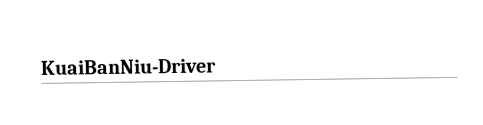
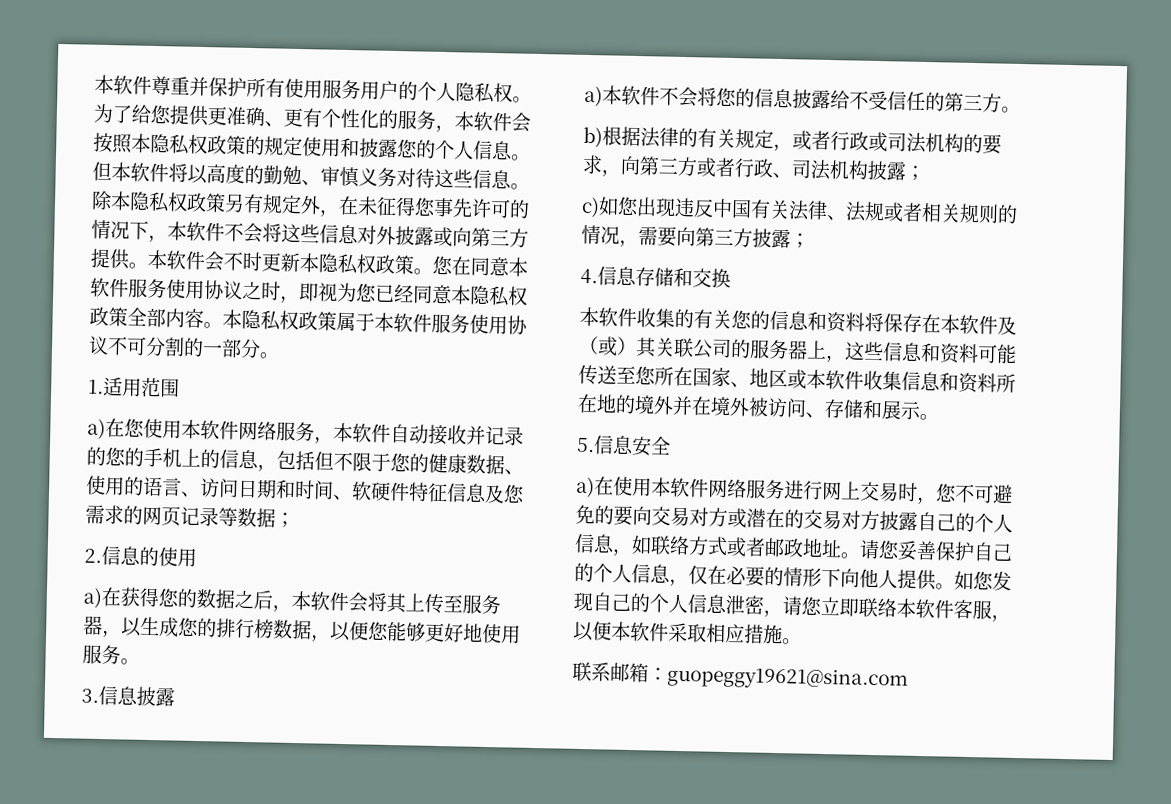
[40,58,217,75] KuaiBanNiu-Driver -> [94,74,532,104] [93,103,531,133] [93,132,531,161] [92,161,530,190] [91,190,530,219] [91,219,529,248] [90,248,528,277] [90,277,528,307] [89,306,528,335] [88,335,279,359] [88,376,180,398] [87,418,524,446] [86,446,524,475] [85,475,525,504] [85,504,295,528] [84,545,197,567] [83,586,501,615] [83,615,521,644] [82,644,140,665] [81,685,175,707] [584,85,1021,113] [583,126,1002,155] [582,154,925,181] [581,196,1018,224] [581,224,810,249] [580,266,731,288] [579,306,1017,335] [578,335,1017,364] [578,364,1016,394] [577,393,939,421] [576,435,671,457] [576,476,1013,505] [575,504,1013,533] [574,533,1013,562] [574,562,1012,591] [573,591,1011,622] [573,621,802,645] [572,661,909,691] 本软件尊重并保护所有使用服务用户的个人隐私权。为了给您提供更准确、更有个性化的服务，本软件会按照本隐私权政策的规定使用和披露您的个人信息。但本软件将以高度的勤勉、审慎义务对待这些信息。除本隐私权政策另有规定外，在未征得您事先许可的情况下，本软件不会将这些信息对外披露或向第三方提供。本软件会不时更新本隐私权政策。您在同意本软件服务使用协议之时，即视为您已经同意本隐私权政策全部内容。本隐私权政策属于本软件服务使用协议不可分割的一部分。 // 1.适用范围 // a)在您使用本软件网络服务，本软件自动接收并记录的您的手机上的信息，包括但不限于您的健康数据、使用的语言、访问日期和时间、软硬件特征信息及您需求的网页记录等数据； // 2.信息的使用 // a)在获得您的数据之后，本软件会将其上传至服务器，以生成您的排行榜数据，以便您能够更好地使用服务。 // 3.信息披露 // a)本软件不会将您的信息披露给不受信任的第三方。 // b)根据法律的有关规定，或者行政或司法机构的要求，向第三方或者行政、司法机构披露； // c)如您出现违反中国有关法律、法规或者相关规则的情况，需要向第三方披露； // 4.信息存储和交换 // 本软件收集的有关您的信息和资料将保存在本软件及（或）其关联公司的服务器上，这些信息和资料可能传送至您所在国家、地区或本软件收集信息和资料所在地的境外并在境外被访问、存储和展示。 // 5.信息安全 // a)在使用本软件网络服务进行网上交易时，您不可避免的要向交易对方或潜在的交易对方披露自己的个人信息，如联络方式或者邮政地址。请您妥善保护自己的个人信息，仅在必要的情形下向他人提供。如您发现自己的个人信息泄密，请您立即联络本软件客服，以便本软件采取相应措施。 // 联系邮箱：guopeggy19621@sina.com

